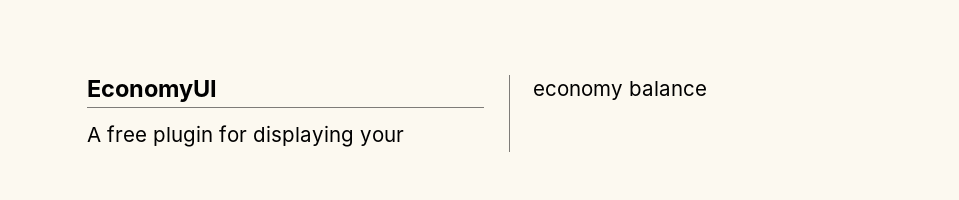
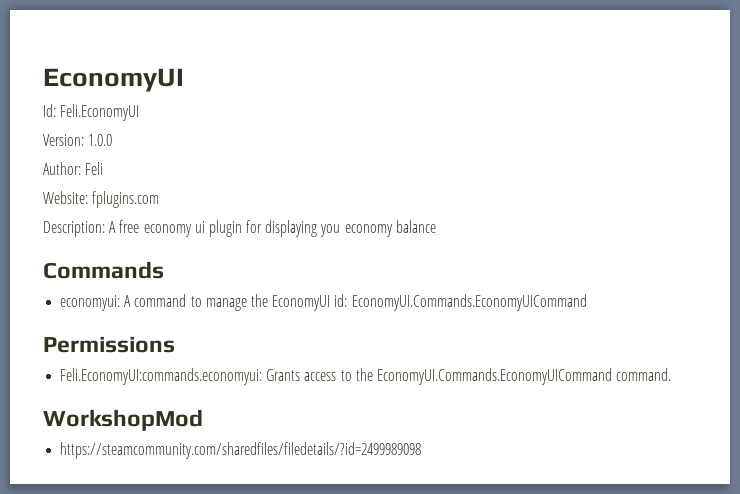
[87,125,147,142] A free -> [43,104,140,121] [43,134,113,146] [43,162,104,175] [43,191,160,208] [43,220,205,237] Id: Feli.EconomyUI // Version: 1.0.0 // Author: Feli // Website: fplugins.com // Description: A free economy ui
[360,130,404,146] your -> [320,224,341,237] you
(707, 88) none -> [43,261,164,279] [60,294,587,311] [43,336,175,353] [60,368,672,385] [43,409,203,431] [60,442,422,459] // Commands // economyui: A command to manage the EconomyUI id: EconomyUI.Commands.EconomyUICommand // Permissions // Feli.EconomyUI:commands.economyui: Grants access to the EconomyUI.Commands.EconomyUICommand command. // WorkshopMod // https://steamcommunity.com/sharedfiles/filedetails/?id=2499989098

